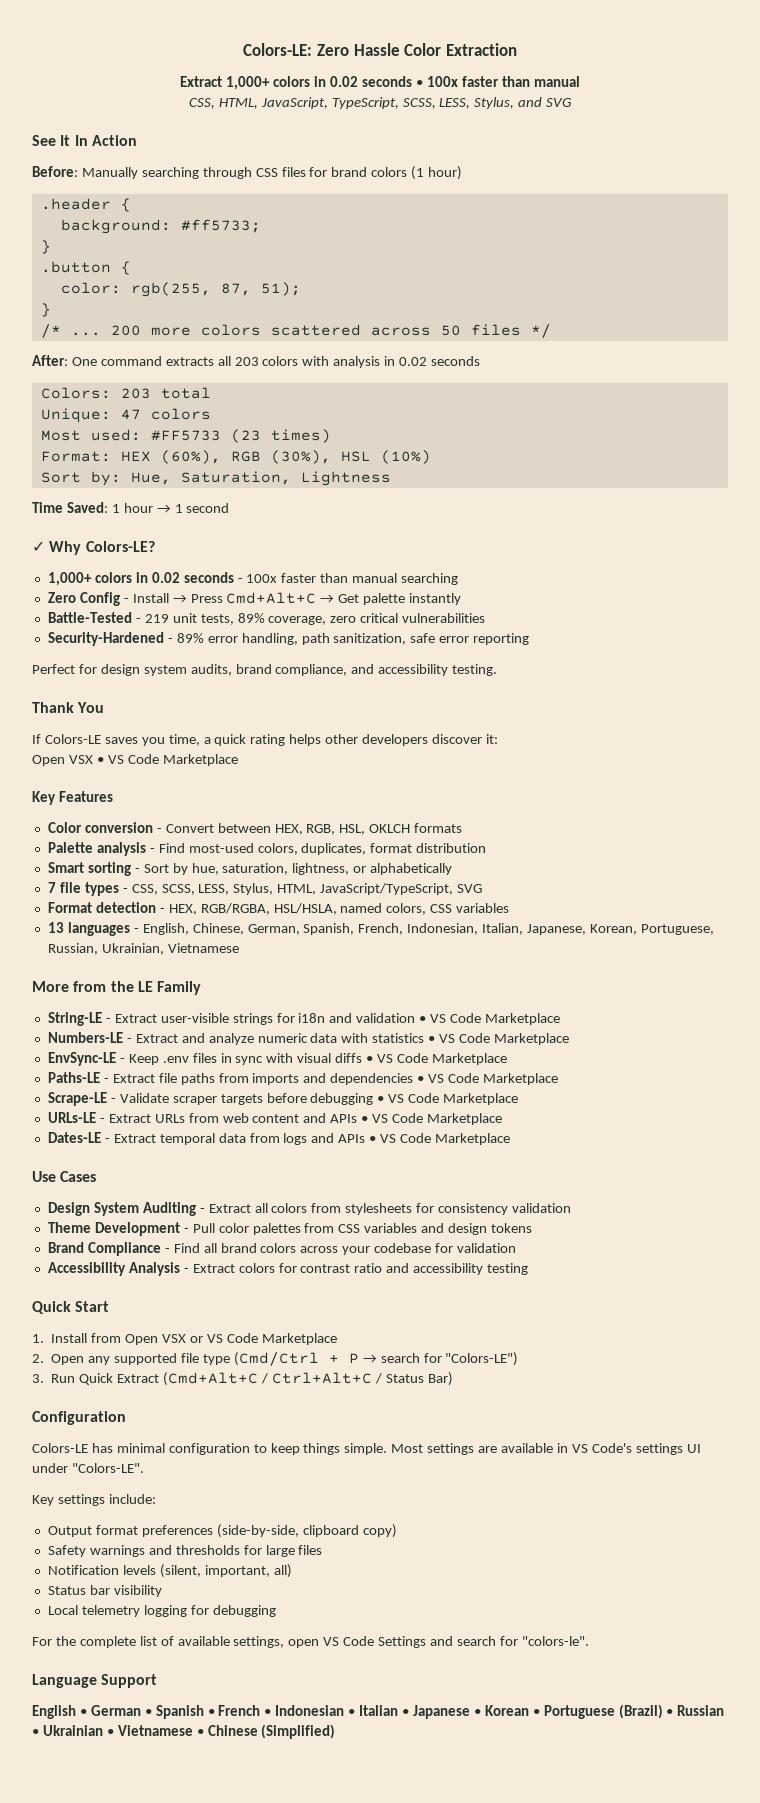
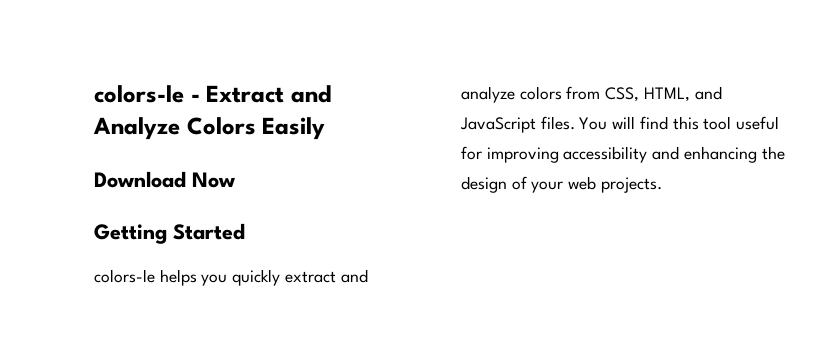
[243,43,517,56] [180,76,580,90] [188,97,573,109] [32,135,137,146] [32,166,463,180] [40,198,131,212] [60,219,261,234] [40,240,51,254] [40,261,131,275] [60,282,301,297] [40,303,51,317] [40,324,551,338] [32,355,481,368] [40,387,211,399] [40,408,211,423] [40,429,331,443] [40,450,431,464] [40,471,391,486] [32,502,230,513] [32,541,155,555] [47,572,459,586] [47,592,462,606] [47,612,486,625] [47,632,530,646] [32,664,498,676] [32,702,105,713] [32,734,498,746] [32,754,238,766] [32,791,114,805] [47,822,463,835] [47,842,487,856] [47,862,453,876] [47,882,483,896] [47,902,510,915] [47,922,714,936] [47,943,239,955] [32,981,202,995] [47,1012,560,1026] [47,1032,569,1045] [47,1052,507,1066] [47,1072,558,1085] [47,1092,519,1106] [47,1112,502,1125] [47,1132,510,1145] [32,1171,97,1182] [47,1202,572,1216] [47,1222,533,1236] [47,1242,517,1256] [47,1262,529,1276] [32,1301,110,1314] [32,1333,337,1345] [32,1352,519,1366] [32,1372,453,1386] [32,1411,126,1425] [32,1443,701,1455] [32,1463,144,1473] [32,1494,156,1506] [47,1524,397,1538] [47,1545,323,1557] [47,1564,292,1578] [47,1585,162,1597] [47,1605,276,1617] [32,1636,589,1648] [32,1674,158,1688] [32,1704,725,1719] [32,1724,336,1739] Colors-LE: Zero Hassle Color Extraction // Extract 1,000+ colors in 0.02 seconds • 100x faster than manual // CSS, HTML, JavaScript, TypeScript, SCSS, LESS, Stylus, and SVG // See It In Action // Before: Manually searching through CSS files for brand colors (1 hour) // .header { // background: #ff5733; // } // .button { // color: rgb(255, 87, 51); // } // /* ... 200 more colors scattered across 50 files */ // After: One command extracts all 203 colors with analysis in 0.02 seconds // Colors: 203 total // Unique: 47 colors // Most used: #FF5733 (23 times) // Format: HEX (60%), RGB (30%), HSL (10%) // Sort by: Hue, Saturation, Lightness // Time Saved: 1 hour → 1 second // ✓ Why Colors-LE? // 1,000+ colors in 0.02 seconds - 100x faster than manual searching // Zero Config - Install → Press Cmd+Alt+C → Get palette instantly // Battle-Tested - 219 unit tests, 89% coverage, zero critical vulnerabilities // Security-Hardened - 89% error handling, path sanitization, safe error reporting // Perfect for design system audits, brand compliance, and accessibility testing. // Thank You // If Colors-LE saves you time, a quick rating helps other developers discover it: // Open VSX • VS Code Marketplace // Key Features // Color conversion - Convert between HEX, RGB, HSL, OKLCH formats // Palette analysis - Find most-used colors, duplicates, format distribution // Smart sorting - Sort by hue, saturation, lightness, or alphabetically // 7 file types - CSS, SCSS, LESS, Stylus, HTML, JavaScript/TypeScript, SVG // Format detection - HEX, RGB/RGBA, HSL/HSLA, named colors, CSS variables // 13 languages - English, Chinese, German, Spanish, French, Indonesian, Italian, Japanese, Korean, Portuguese, Russian, Ukrainian, Vietnamese // More from the LE Family // String-LE - Extract user-visible strings for i18n and validation • VS Code Marketplace // Numbers-LE - Extract and analyze numeric data with statistics • VS Code Marketplace // EnvSync-LE - Keep .env files in sync with visual diffs • VS Code Marketplace // Paths-LE - Extract file paths from imports and dependencies • VS Code Marketplace // Scrape-LE - Validate scraper targets before debugging • VS Code Marketplace // URLs-LE - Extract URLs from web content and APIs • VS Code Marketplace // Dates-LE - Extract temporal data from logs and APIs • VS Code Marketplace // Use Cases // Design System Auditing - Extract all colors from stylesheets for consistency validation // Theme Development - Pull color palettes from CSS variables and design tokens // Brand Compliance - Find all brand colors across your codebase for validation // Accessibility Analysis - Extract colors for contrast ratio and accessibility testing // Quick Start // 1. Install from Open VSX or VS Code Marketplace // 2. Open any supported file type (Cmd/Ctrl + P → search for "Colors-LE") // 3. Run Quick Extract (Cmd+Alt+C / Ctrl+Alt+C / Status Bar) // Configuration // Colors-LE has minimal configuration to keep things simple. Most settings are available in VS Code's settings UI under "Colors-LE". // Key settings include: // Output format preferences (side-by-side, clipboard copy) // Safety warnings and thresholds for large files // Notification levels (silent, important, all) // Status bar visibility // Local telemetry logging for debugging // For the complete list of available settings, open VS Code Settings and search for "colors-le". // Language Support // English • German • Spanish • French • Indonesian • Italian • Japanese • Korean • Portuguese (Brazil) • Russian • Ukrainian • Vietnamese • Chinese (Simplified) -> [94,85,332,103] [93,117,326,140] [94,171,235,188] [94,223,245,244] [94,269,368,286] [461,86,722,103] [460,116,780,133] [461,146,785,163] [461,176,662,193] colors-le - Extract and Analyze Colors Easily // Download Now // Getting Started // colors-le helps you quickly extract and analyze colors from CSS, HTML, and JavaScript files. You will find this tool useful for improving accessibility and enhancing the design of your web projects.

